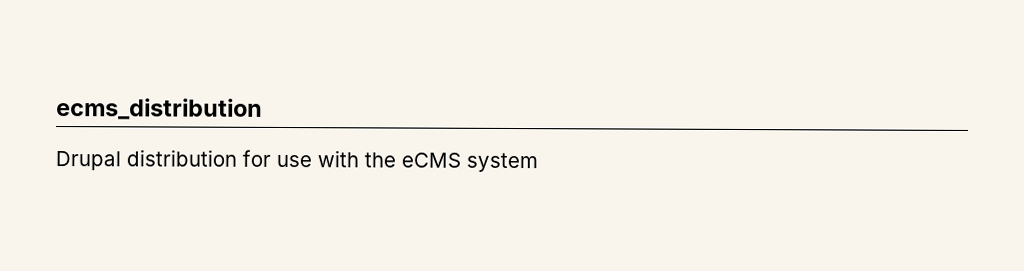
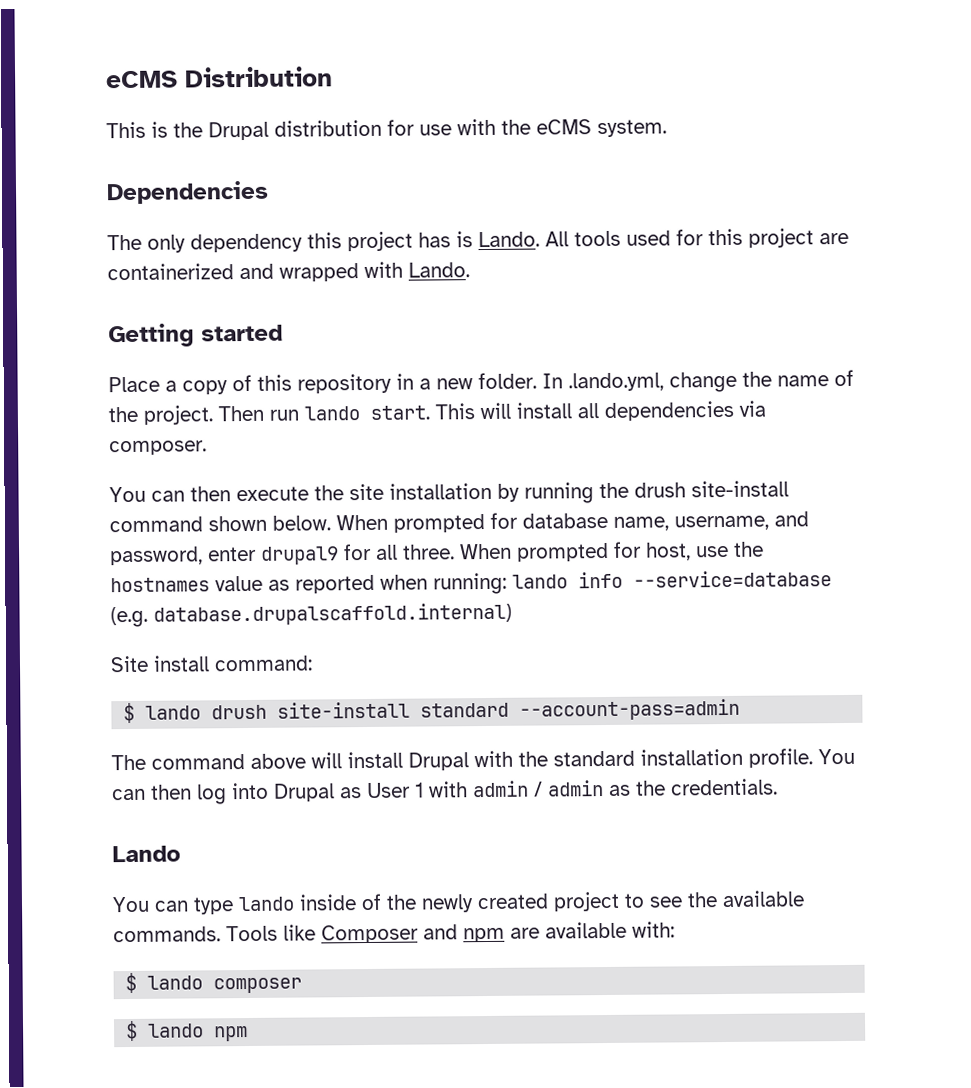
[56,98,263,120] ecms_distribution // -> [106,66,333,89] [106,121,203,139] eCMS Distribution // This is the
[466,152,538,173] system -> [597,119,667,138] [106,180,269,205] [107,228,849,253] [107,261,470,282] [108,323,283,348] [108,369,854,395] [108,400,766,425] [109,440,207,456] [109,480,789,504] [109,511,809,533] [110,541,764,566] [110,570,832,595] [110,602,512,628] [110,655,313,673] [123,698,741,724] [111,748,855,771] [112,778,778,805] [112,845,181,863] [112,890,805,915] [113,921,675,944] [125,972,303,994] [125,1020,249,1042] system. // Dependencies // The only dependency this project has is Lando. All tools used for this project are containerized and wrapped with Lando. // Getting started // Place a copy of this repository in a new folder. In .lando.yml, change the name of the project. Then run lando start. This will install all dependencies via composer. // You can then execute the site installation by running the drush site-install command shown below. When prompted for database name, username, and password, enter drupal9 for all three. When prompted for host, use the hostnames value as reported when running: lando info --service=database (e.g. database.drupalscaffold.internal) // Site install command: // $ lando drush site-install standard --account-pass=admin // The command above will install Drupal with the standard installation profile. You can then log into Drupal as User 1 with admin / admin as the credentials. // Lando // You can type lando inside of the newly created project to see the available commands. Tools like Composer and npm are available with: // $ lando composer // $ lando npm

